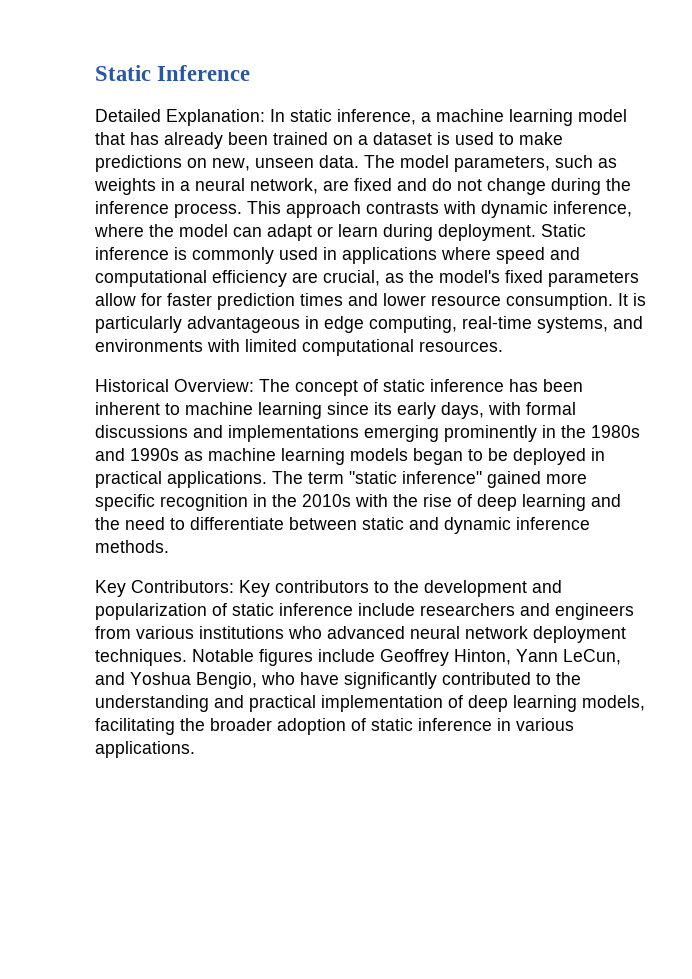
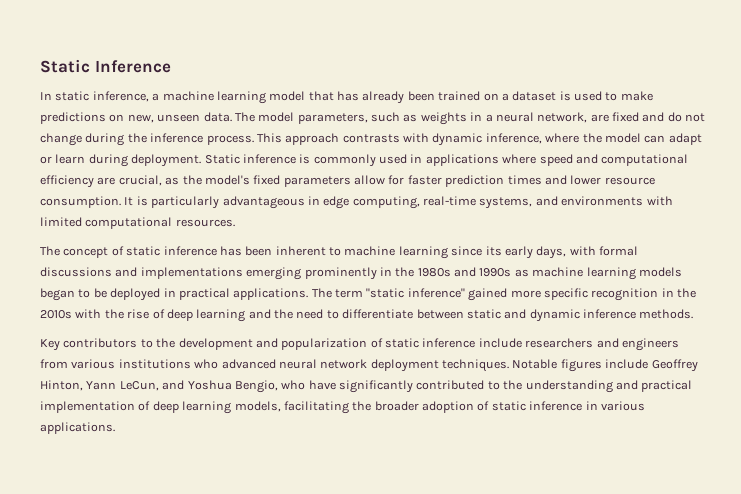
[95,109,265,126] Detailed Explanation: -> (171, 66) none
[95,379,254,392] Historical Overview: -> (235, 223) none
[131,580,270,597] Contributors: Key -> (60, 345) none

